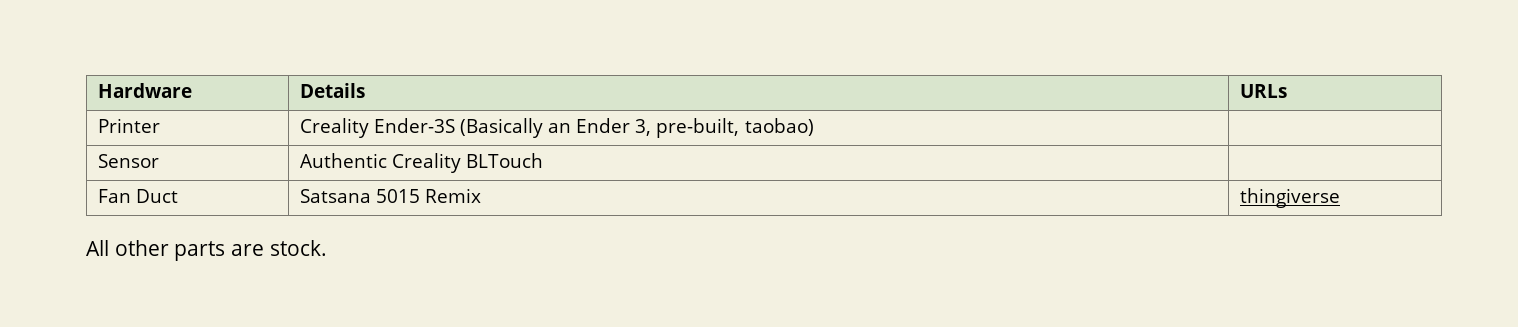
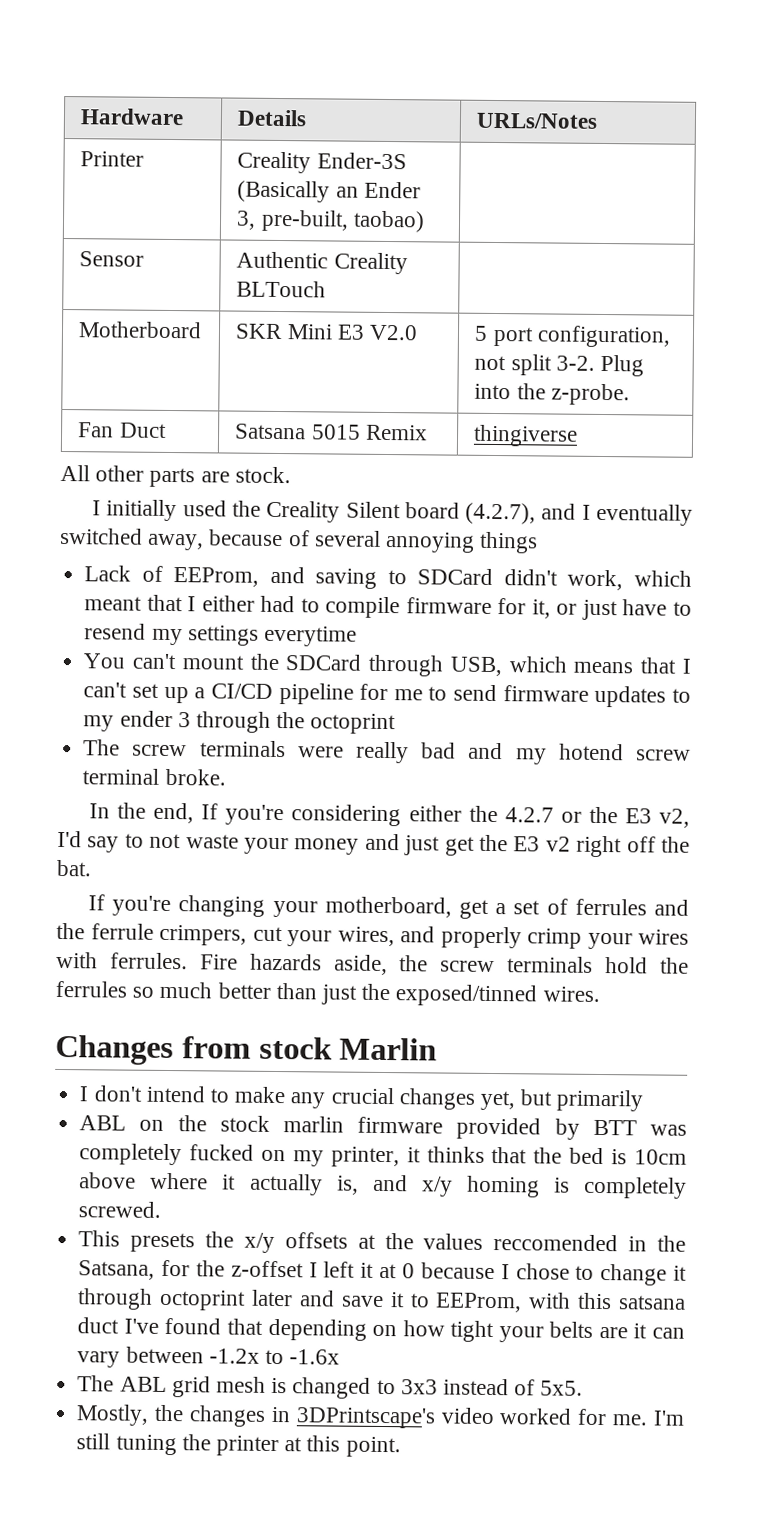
[1239,84,1287,98] URLs -> [476,112,599,129] URLs/Notes
(543, 160) none -> [78,321,203,339] [235,323,418,341] [474,325,671,348] [474,354,644,377] [474,383,630,406] // Motherboard | SKR Mini E3 V2.0 | 5 port configuration, not split 3-2. Plug into the z-probe.
(327, 248) none -> [92,499,693,526] [60,527,539,554] [84,565,693,591] [84,594,692,621] [84,623,357,647] [83,653,691,677] [83,682,691,708] [83,710,397,735] [83,739,691,765] [82,768,226,786] [89,802,690,828] [57,830,690,858] [56,859,92,877] [88,894,689,919] [56,922,689,950] [56,951,690,976] [55,980,600,1007] [55,1034,438,1066] [79,1085,644,1112] [79,1115,687,1140] [79,1143,687,1168] [79,1172,687,1199] [78,1201,162,1218] [78,1230,686,1253] [78,1259,688,1286] [77,1288,686,1313] [77,1317,686,1343] [77,1346,341,1368] [77,1375,584,1399] [76,1404,686,1429] [76,1433,401,1458] // I initially used the Creality Silent board (4.2.7), and I eventually switched away, because of several annoying things // Lack of EEProm, and saving to SDCard didn't work, which meant that I either had to compile firmware for it, or just have to resend my settings everytime // You can't mount the SDCard through USB, which means that I can't set up a CI/CD pipeline for me to send firmware updates to my ender 3 through the octoprint // The screw terminals were really bad and my hotend screw terminal broke. // In the end, If you're considering either the 4.2.7 or the E3 v2, I'd say to not waste your money and just get the E3 v2 right off the bat. // If you're changing your motherboard, get a set of ferrules and the ferrule crimpers, cut your wires, and properly crimp your wires with ferrules. Fire hazards aside, the screw terminals hold the ferrules so much better than just the exposed/tinned wires. // Changes from stock Marlin // I don't intend to make any crucial changes yet, but primarily // ABL on the stock marlin firmware provided by BTT was completely fucked on my printer, it thinks that the bed is 10cm above where it actually is, and x/y homing is completely screwed. // This presets the x/y offsets at the values reccomended in the Satsana, for the z-offset I left it at 0 because I chose to change it through octoprint later and save it to EEProm, with this satsana duct I've found that depending on how tight your belts are it can vary between -1.2x to -1.6x // The ABL grid mesh is changed to 3x3 instead of 5x5. // Mostly, the changes in 3DPrintscape's video worked for me. I'm still tuning the printer at this point.

